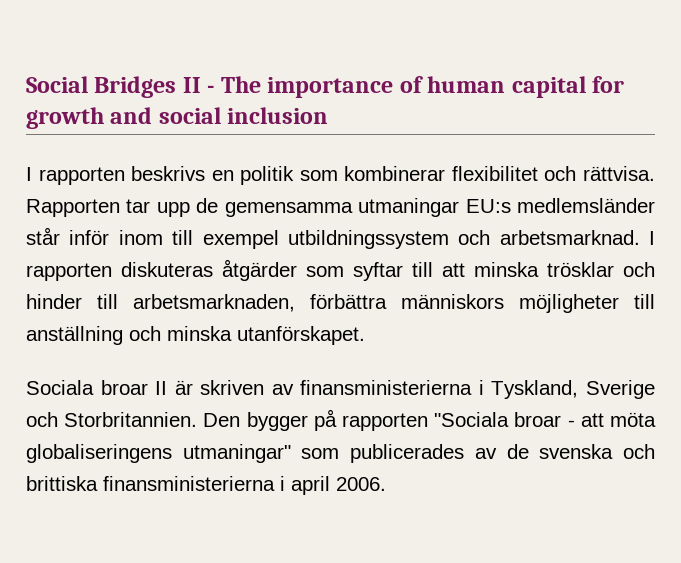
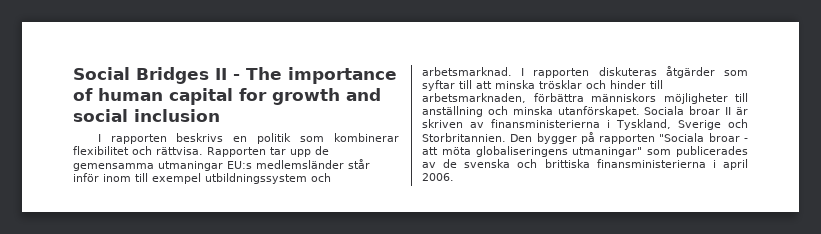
(365, 335) // -> (640, 111) none

